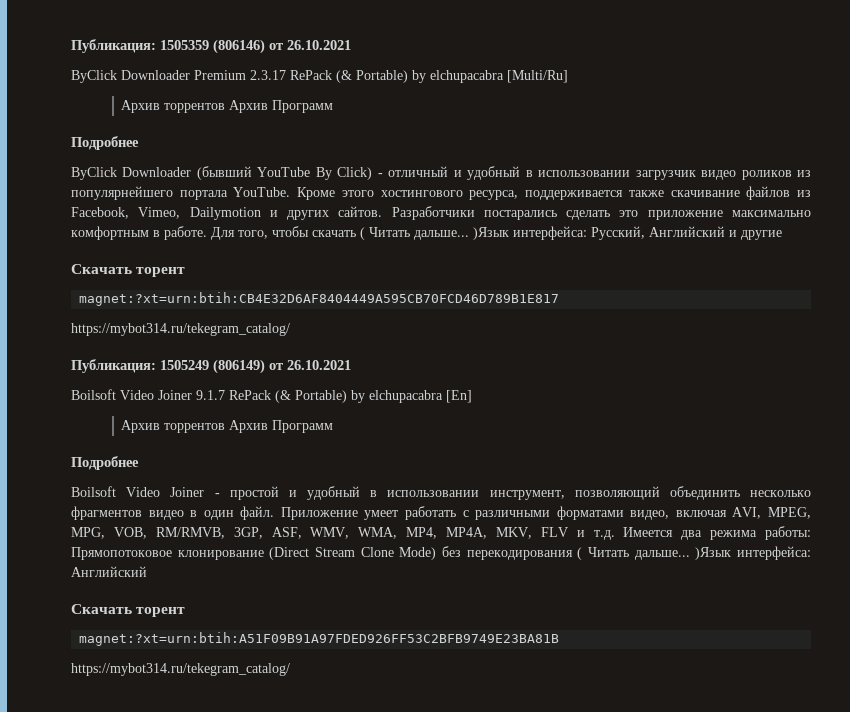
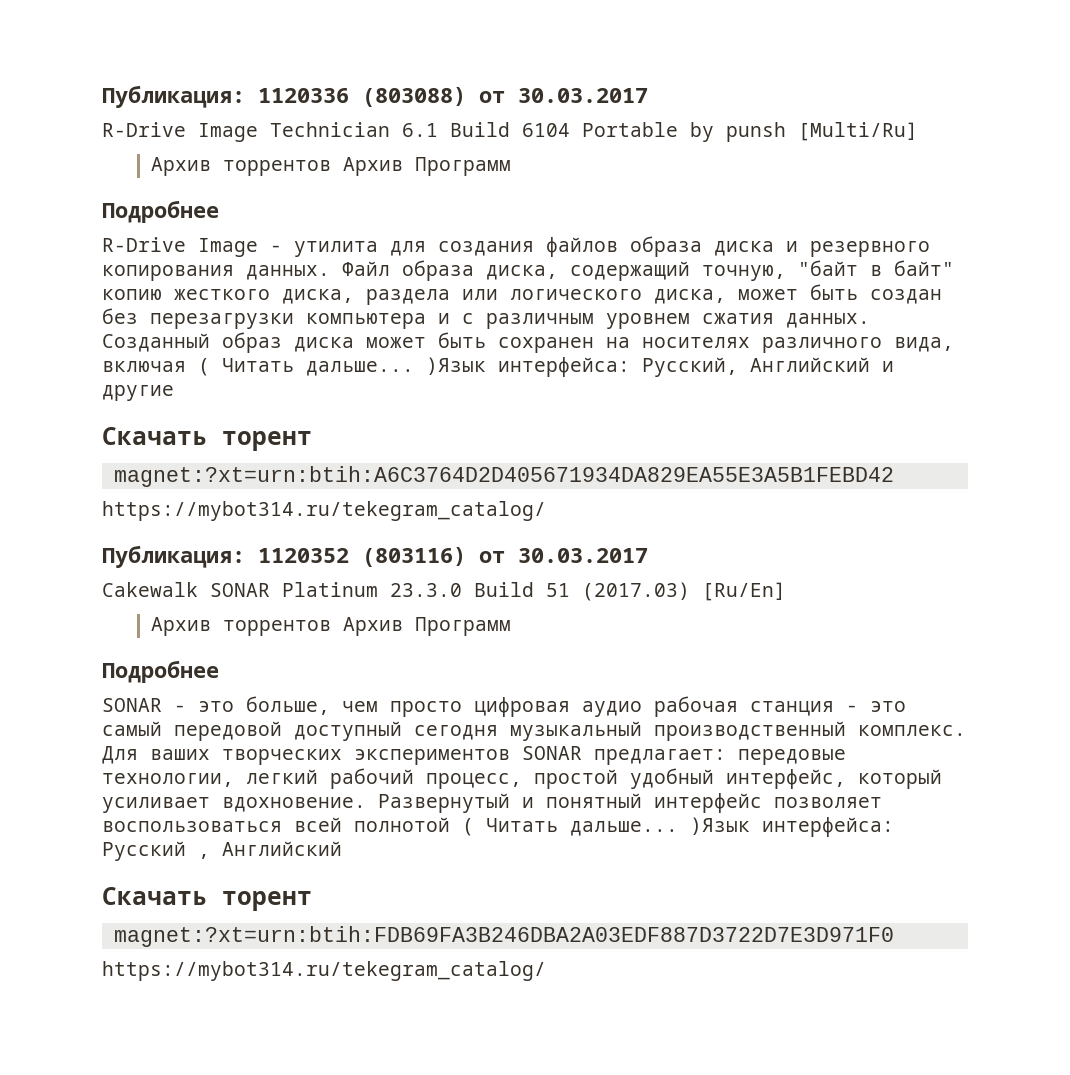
[71,39,351,54] [71,70,504,83] Публикация: 1505359 (806146) от 26.10.2021 // ByClick Downloader Premium 2.3.17 RePack (& Portable) by elchupacabra -> [102,85,648,108] [102,122,786,142] Публикация: 1120336 (803088) от 30.03.2017 // R-Drive Image Technician 6.1 Build 6104 Portable by punsh
[71,166,811,180] [71,186,812,200] [71,206,811,220] [71,226,356,240] ByClick Downloader (бывший YouTube By Click) - отличный и удобный в использовании загрузчик видео роликов из популярнейшего портала YouTube. Кроме этого хостингового ресурса, поддерживается также скачивание файлов из Facebook, Vimeo, Dailymotion и других сайтов. Разработчики постарались сделать это приложение максимально комфортным в работе. Для того, чтобы скачать -> [102,236,930,257] [102,260,954,281] [102,284,942,305] [102,308,870,329] [102,332,954,353] [102,361,186,372] R-Drive Image - утилитa для создания файлов образа диска и резервного копирования данных. Файл образа диска, содержащий точную, "байт в байт" копию жесткого диска, раздела или логического диска, может быть создан без перезагрузки компьютера и с различным уровнем сжатия данных. Созданный образ диска может быть сохранен на носителях различного вида, включая
[79,292,560,306] magnet:?xt=urn:btih:CB4E32D6AF8404449A595CB70FCD46D789B1E817 -> [113,466,894,487] magnet:?xt=urn:btih:A6C3764D2D405671934DA829EA55E3A5B1FEBD42
[160,359,351,374] [71,389,472,403] [121,420,334,433] [71,456,139,470] [71,486,811,500] [71,506,811,520] [71,526,811,540] [71,546,811,560] 1505249 (806149) от 26.10.2021 // Boilsoft Video Joiner 9.1.7 RePack (& Portable) by elchupacabra [En] // Архив торрентов Архив Программ // Подробнее // Boilsoft Video Joiner - простой и удобный в использовании инструмент, позволяющий объединить несколько фрагментов видео в один файл. Приложение умеет работать с различными форматами видео, включая AVI, MPEG, MPG, VOB, RM/RMVB, 3GP, ASF, WMV, WMA, MP4, MP4A, MKV, FLV и т.д. Имеется два режима работы: Прямопотоковое клонирование (Direct Stream Clone Mode) без перекодирования ( Читать дальше... )Язык интерфейса: -> [258,547,648,567] [102,582,786,601] [150,617,511,636] [102,660,219,683] [102,696,906,717] [102,721,966,741] [102,746,846,765] [102,768,942,789] [102,793,882,813] [102,817,894,837] [102,841,210,861] 1120352 (803116) от 30.03.2017 // Cakewalk SONAR Platinum 23.3.0 Build 51 (2017.03) [Ru/En] // Архив торрентов Архив Программ // Подробнее // SONAR - это больше, чем просто цифровая аудио рабочая станция - это самый передовой доступный сегодня музыкальный производственный комплекс. Для ваших творческих экспериментов SONAR предлагает: передовые технологии, легкий рабочий процесс, простой удобный интерфейс, который усиливает вдохновение. Развернутый и понятный интерфейс позволяет воспользоваться всей полнотой ( Читать дальше... )Язык интерфейса: Русский ,
[79,632,560,646] magnet:?xt=urn:btih:A51F09B91A97FDED926FF53C2BFB9749E23BA81B -> [113,926,894,947] magnet:?xt=urn:btih:FDB69FA3B246DBA2A03EDF887D3722D7E3D971F0

